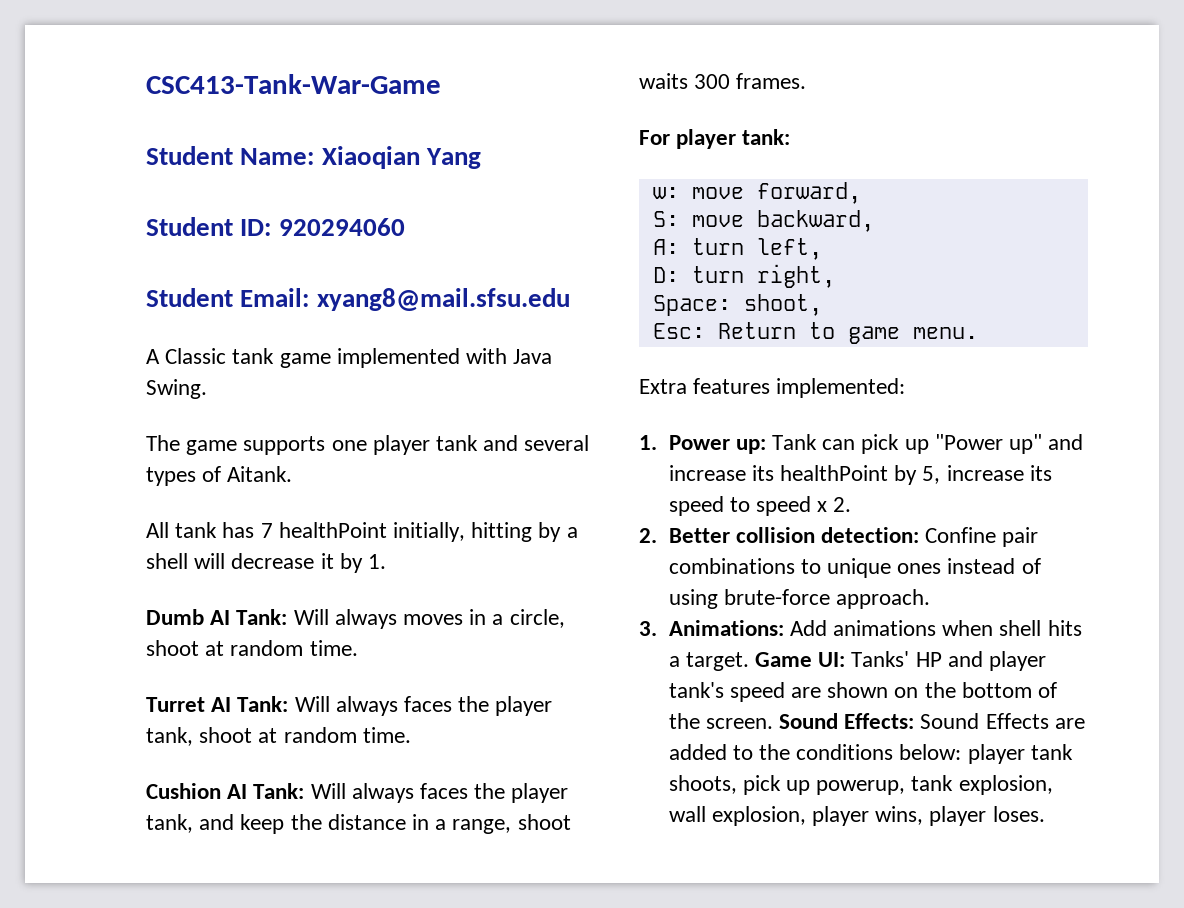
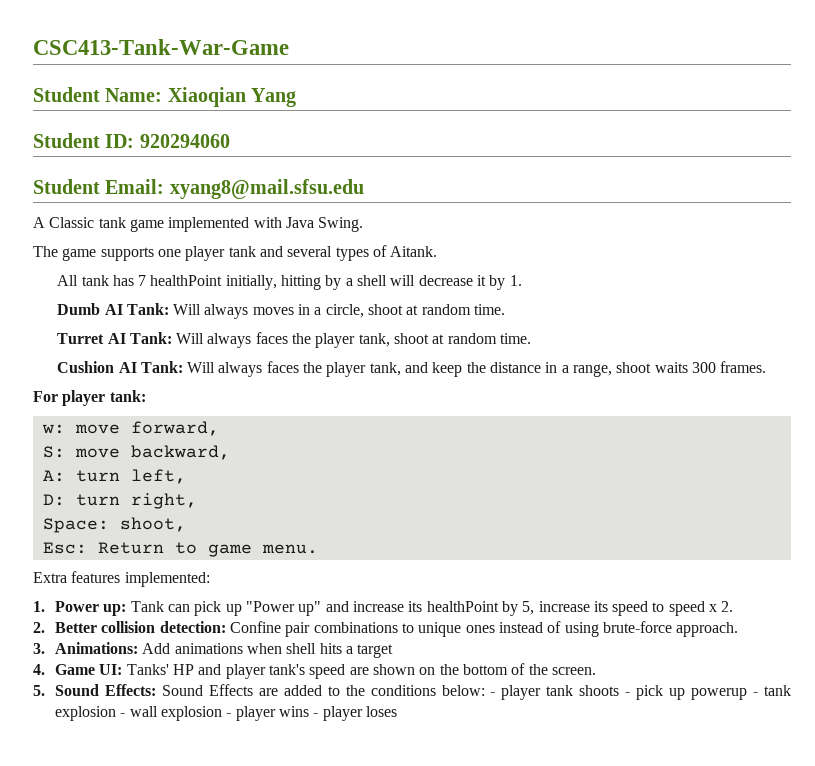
[685,652,749,671] target. -> [357,644,394,658] [33,664,45,675] target // 4.
(773, 723) none -> [33,685,45,696] // 5.
[967,744,1073,764] [668,775,1053,795] [668,806,1045,826] player tank shoots, pick up powerup, tank explosion, wall explosion, player wins, player loses. -> [490,685,792,700] [55,706,397,721] - player tank shoots - pick up powerup - tank explosion - wall explosion - player wins - player loses

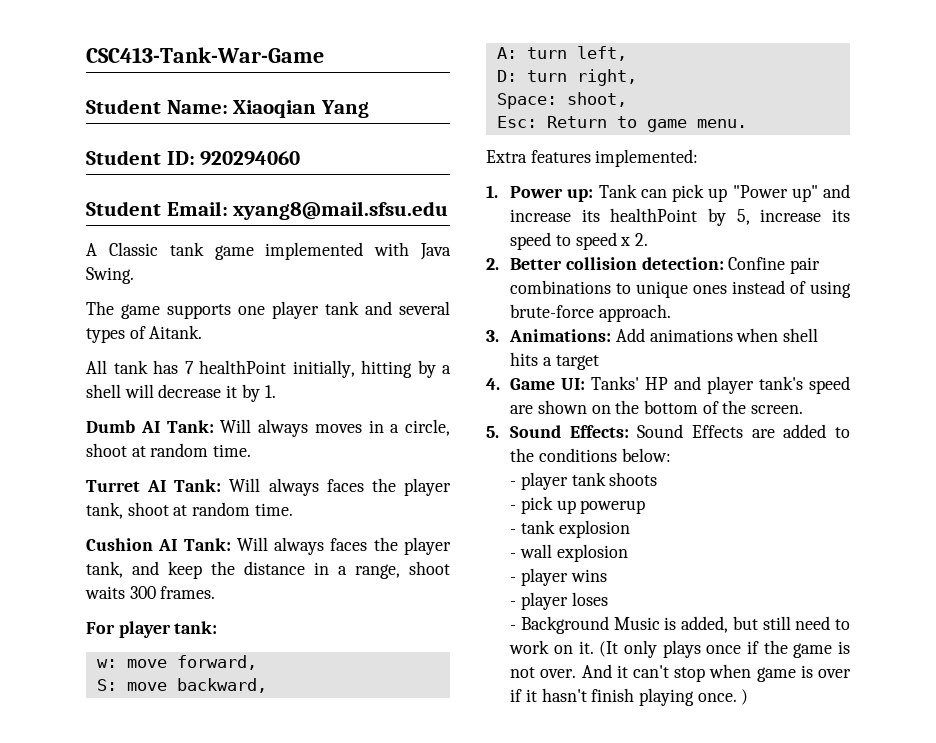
(485, 690) none -> (671, 455) //
(620, 690) none -> (658, 479) //
(748, 694) none -> (646, 507) //
(117, 713) none -> (630, 529) //
(222, 713) none -> (628, 553) //
(309, 711) none -> (607, 575) //
(397, 711) none -> [510,616,850,634] [509,640,850,658] [510,664,851,682] [510,688,749,706] // - Background Music is added, but still need to work on it. (It only plays once if the game is not over. And it can't stop when game is over if it hasn't finish playing once. )

